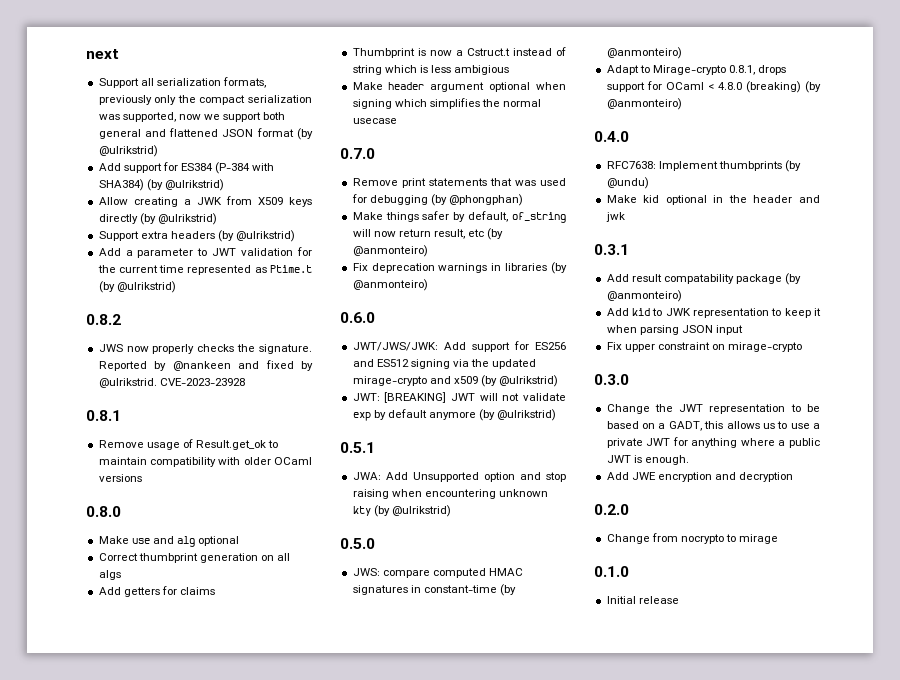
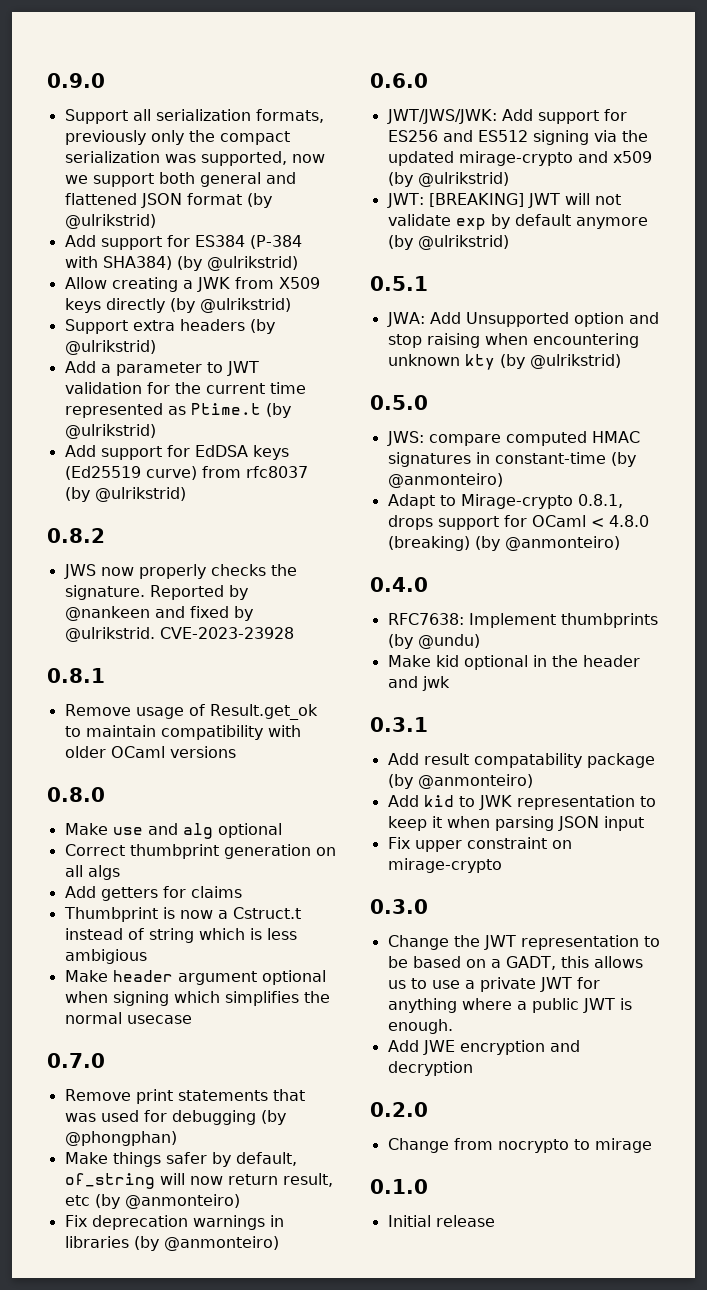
[86,49,119,59] next -> [47,73,105,88] 0.9.0
(176, 287) none -> [64,445,289,460] [64,466,308,480] [64,487,186,502] // Add support for EdDSA keys (Ed25519 curve) from rfc8037 (by @ulrikstrid)

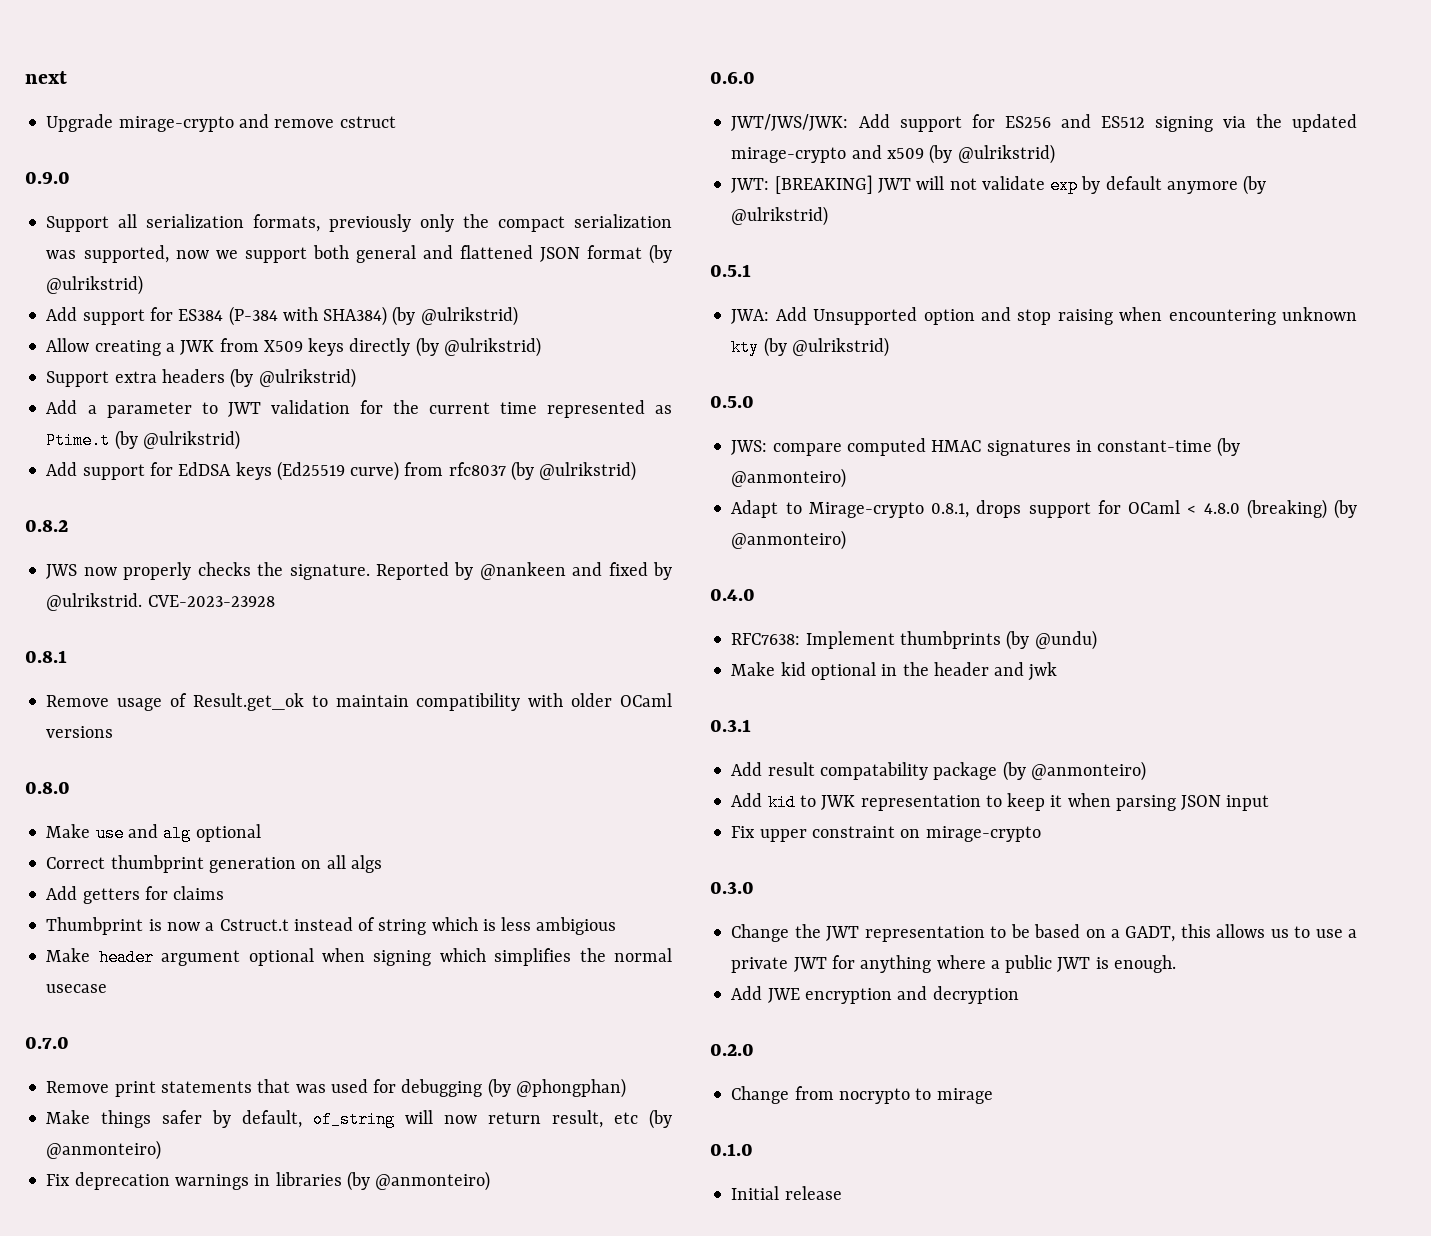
(47, 80) none -> [25,71,67,84] [46,114,396,132] next // Upgrade mirage-crypto and remove cstruct //

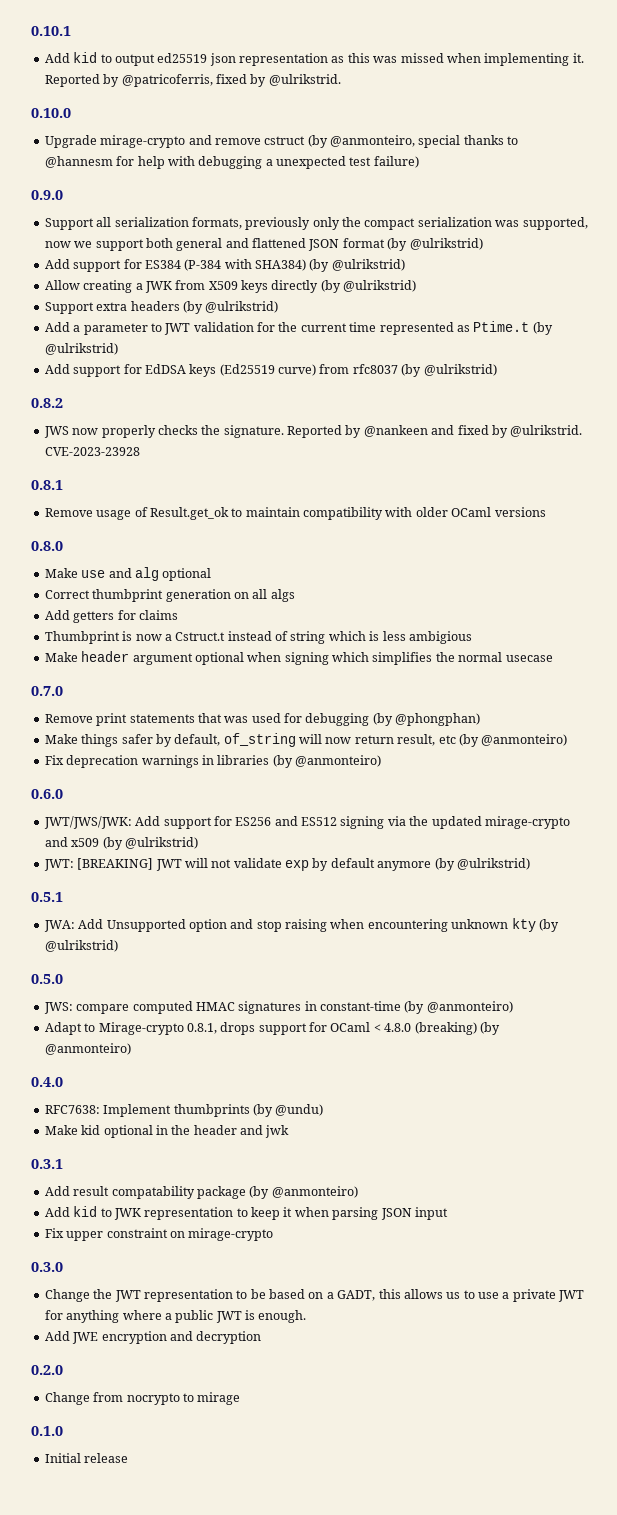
[25,71,67,84] next -> [31,26,71,36] [44,52,584,66] [44,74,341,87] [31,108,71,118] 0.10.1 // Add kid to output ed25519 json representation as this was missed when implementing it. Reported by @patricoferris, fixed by @ulrikstrid. // 0.10.0
(396, 122) none -> [307,135,519,148] [44,156,419,169] (by @anmonteiro, special thanks to @hannesm for help with debugging a unexpected test failure)

